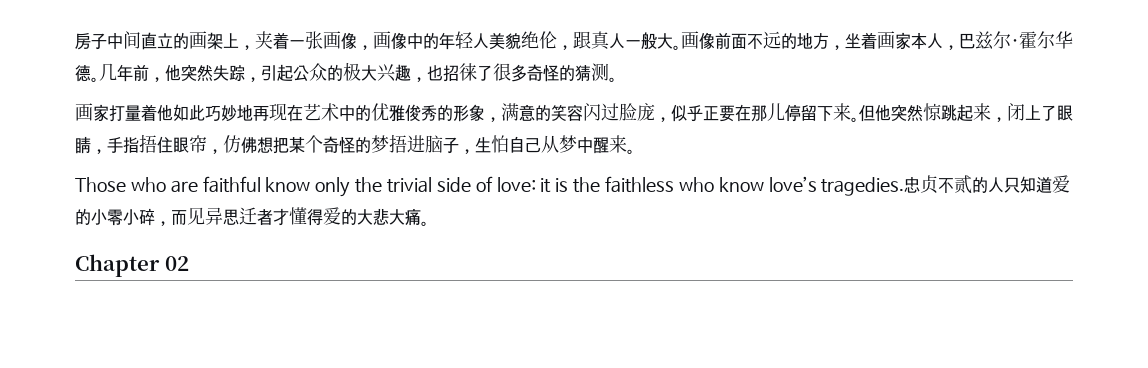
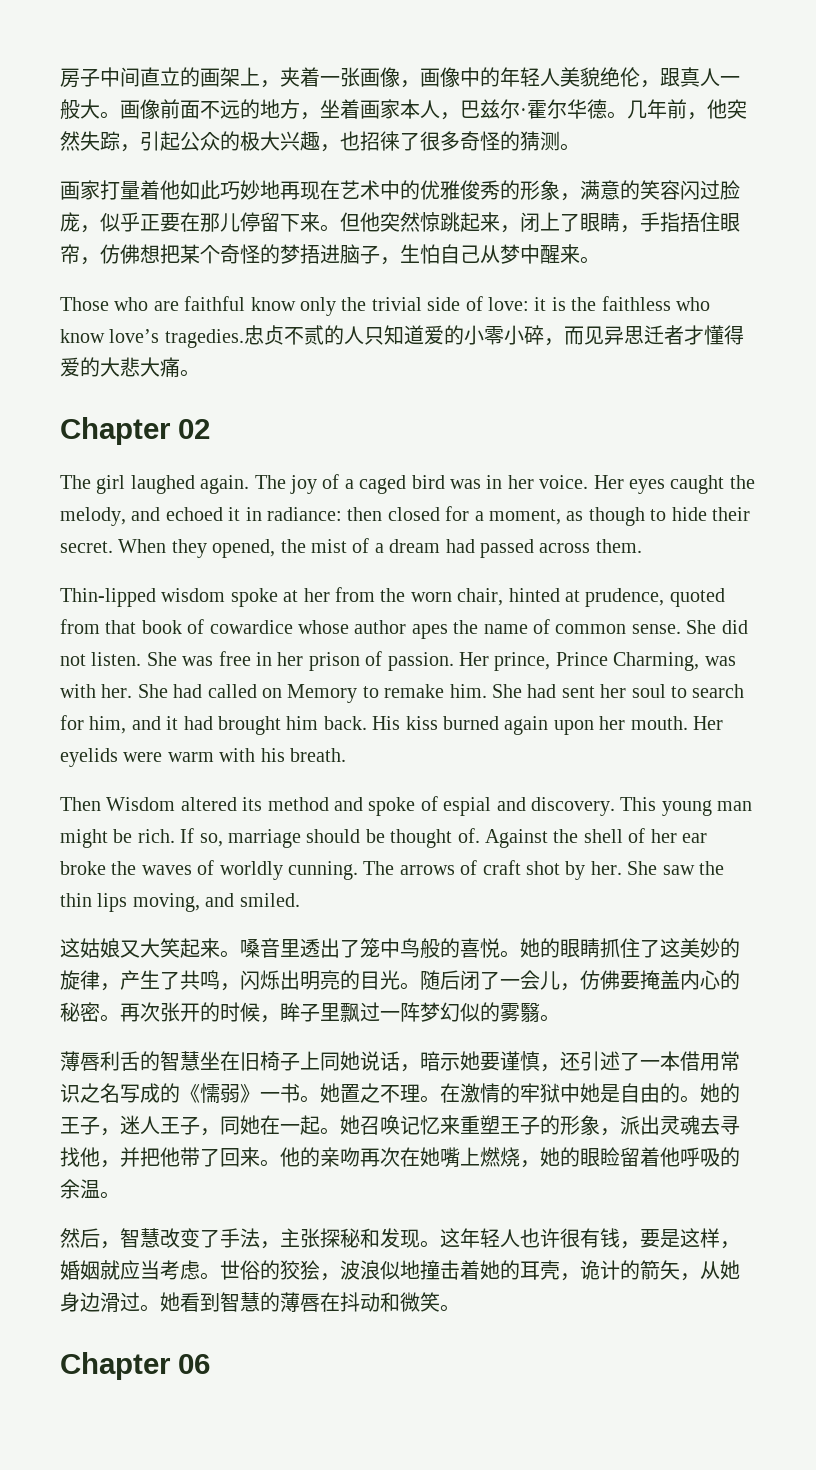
(189, 263) none -> [60,474,755,494] [60,506,750,526] [60,538,642,558] [60,587,725,607] [60,619,748,639] [60,651,736,671] [60,684,745,703] [60,715,723,735] [60,748,346,767] [60,796,753,816] [60,828,707,848] [60,860,724,880] [60,893,300,912] [60,938,740,958] [60,970,740,991] [60,1002,560,1023] [60,1051,740,1072] [60,1083,740,1103] [60,1115,740,1136] [60,1147,740,1168] [60,1179,120,1199] [60,1228,740,1249] [60,1260,740,1281] [60,1292,460,1312] [60,1352,210,1380] // The girl laughed again. The joy of a caged bird was in her voice. Her eyes caught the melody, and echoed it in radiance: then closed for a moment, as though to hide their secret. When they opened, the mist of a dream had passed across them. // Thin-lipped wisdom spoke at her from the worn chair, hinted at prudence, quoted from that book of cowardice whose author apes the name of common sense. She did not listen. She was free in her prison of passion. Her prince, Prince Charming, was with her. She had called on Memory to remake him. She had sent her soul to search for him, and it had brought him back. His kiss burned again upon her mouth. Her eyelids were warm with his breath. // Then Wisdom altered its method and spoke of espial and discovery. This young man might be rich. If so, marriage should be thought of. Against the shell of her ear broke the waves of worldly cunning. The arrows of craft shot by her. She saw the thin lips moving, and smiled. // 这姑娘又大笑起来。嗓音里透出了笼中鸟般的喜悦。她的眼睛抓住了这美妙的旋律，产生了共鸣，闪烁出明亮的目光。随后闭了一会儿，仿佛要掩盖内心的秘密。再次张开的时候，眸子里飘过一阵梦幻似的雾翳。 // 薄唇利舌的智慧坐在旧椅子上同她说话，暗示她要谨慎，还引述了一本借用常识之名写成的《懦弱》一书。她置之不理。在激情的牢狱中她是自由的。她的王子，迷人王子，同她在一起。她召唤记忆来重塑王子的形象，派出灵魂去寻找他，并把他带了回来。他的亲吻再次在她嘴上燃烧，她的眼睑留着他呼吸的余温。 // 然后，智慧改变了手法，主张探秘和发现。这年轻人也许很有钱，要是这样，婚姻就应当考虑。世俗的狡狯，波浪似地撞击着她的耳壳，诡计的箭矢，从她身边滑过。她看到智慧的薄唇在抖动和微笑。 // Chapter 06

